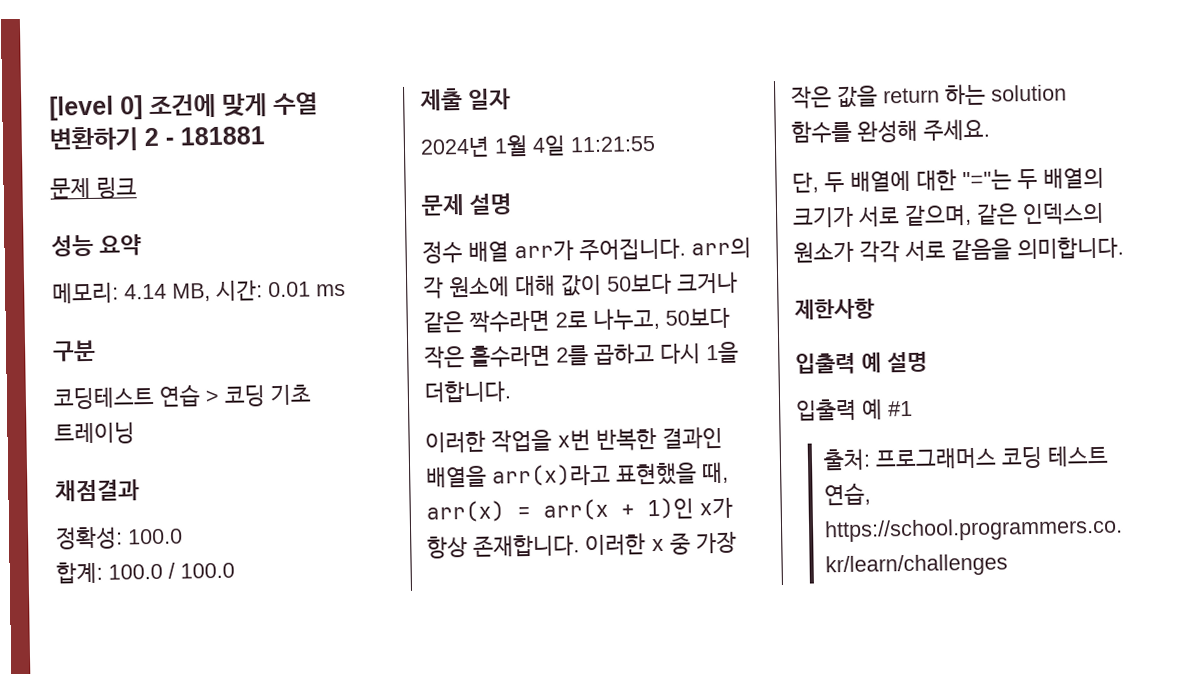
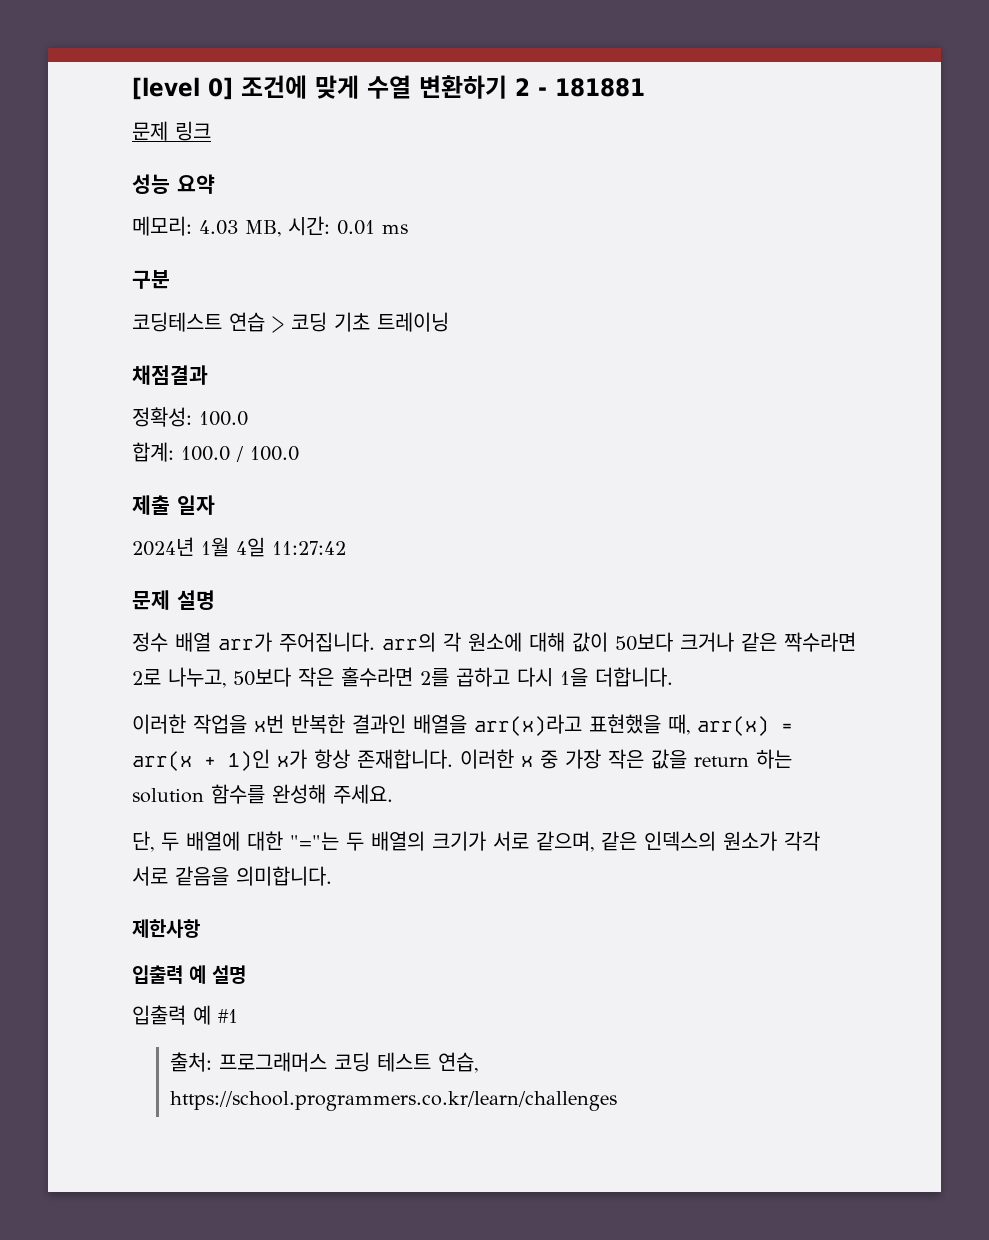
[124,283,167,300] 4.14 -> [199,220,238,235] 4.03
[570,135,656,153] 11:21:55 -> [272,541,346,555] 11:27:42

